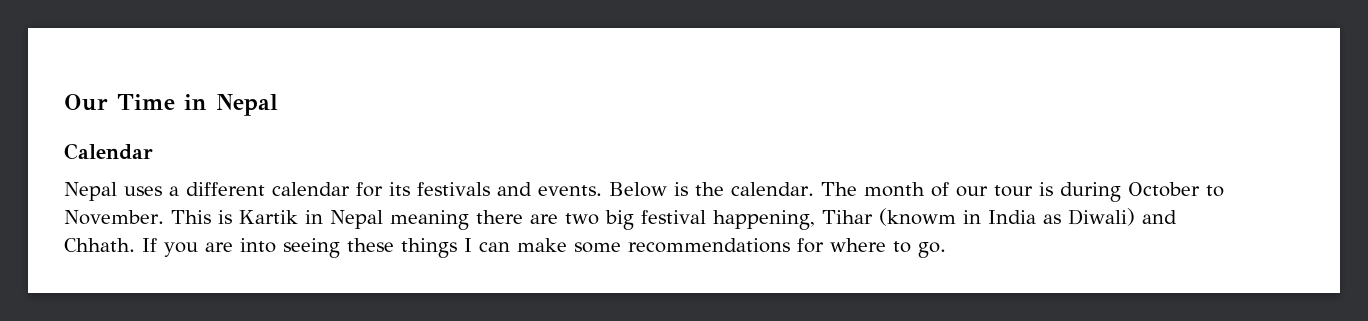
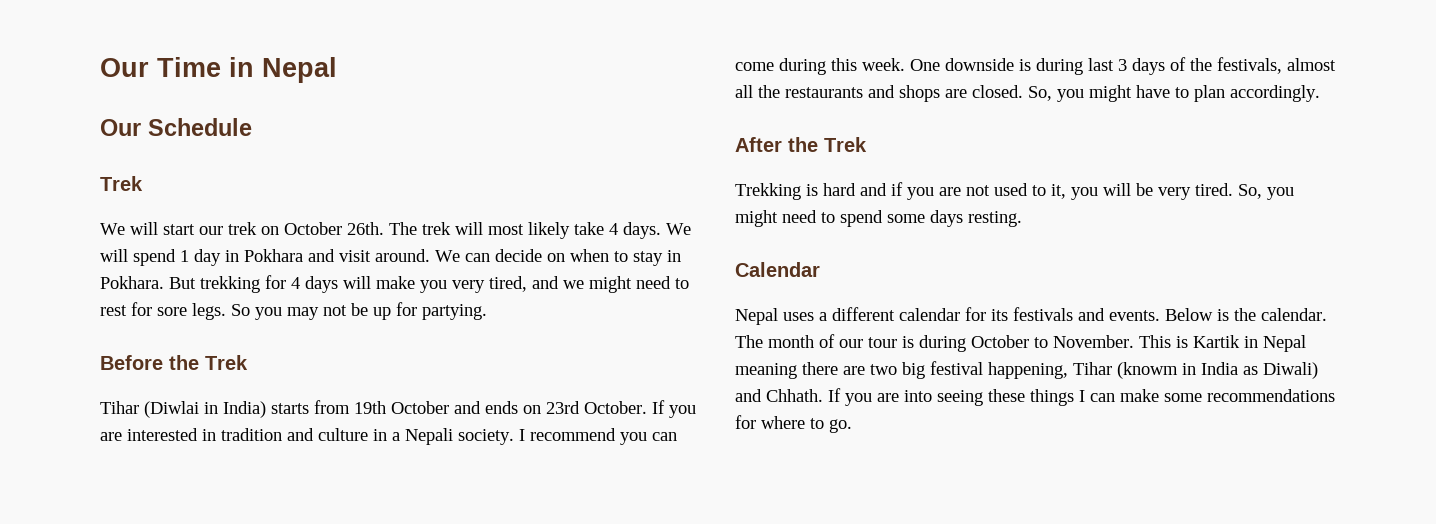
(278, 105) none -> [100,118,252,136] [100,176,143,191] [100,222,691,239] [100,249,681,266] [100,275,689,293] [100,302,487,320] [100,355,248,370] [100,400,696,418] [100,428,677,445] [735,57,1336,75] [735,85,1320,102] [735,137,867,152] [735,182,1294,200] [735,210,1022,227] // Our Schedule // Trek // We will start our trek on October 26th. The trek will most likely take 4 days. We will spend 1 day in Pokhara and visit around. We can decide on when to stay in Pokhara. But trekking for 4 days will make you very tired, and we might need to rest for sore legs. So you may not be up for partying. // Before the Trek // Tihar (Diwlai in India) starts from 19th October and ends on 23rd October. If you are interested in tradition and culture in a Nepali society. I recommend you can come during this week. One downside is during last 3 days of the festivals, almost all the restaurants and shops are closed. So, you might have to plan accordingly. // After the Trek // Trekking is hard and if you are not used to it, you will be very tired. So, you might need to spend some days resting.

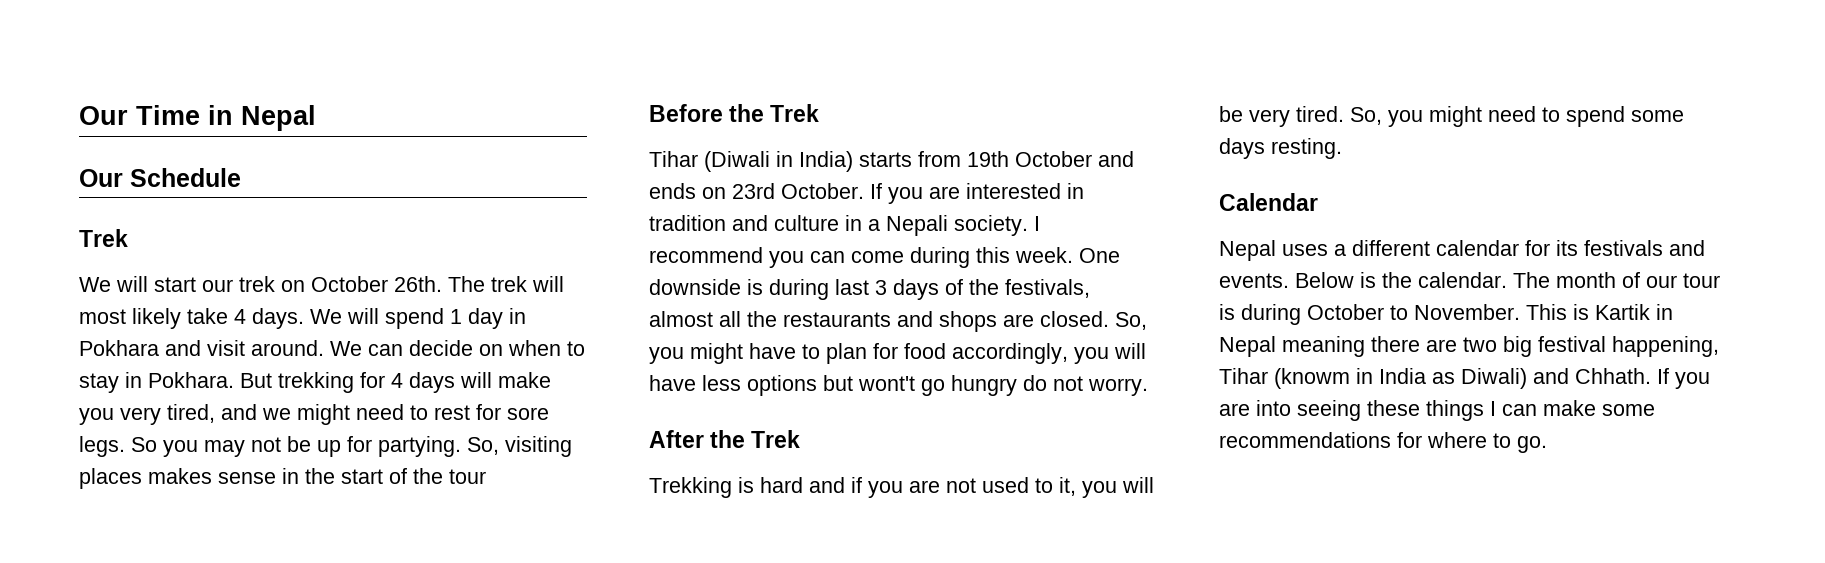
(487, 312) none -> [467,436,572,457] [79,468,486,489] So, visiting places makes sense in the start of the tour
[144,401,199,418] (Diwlai -> [704,151,770,172] (Diwali
[1230,85,1320,102] accordingly. -> [873,343,1146,364] [649,375,1148,396] for food accordingly, you will have less options but wont't go hungry do not worry.

